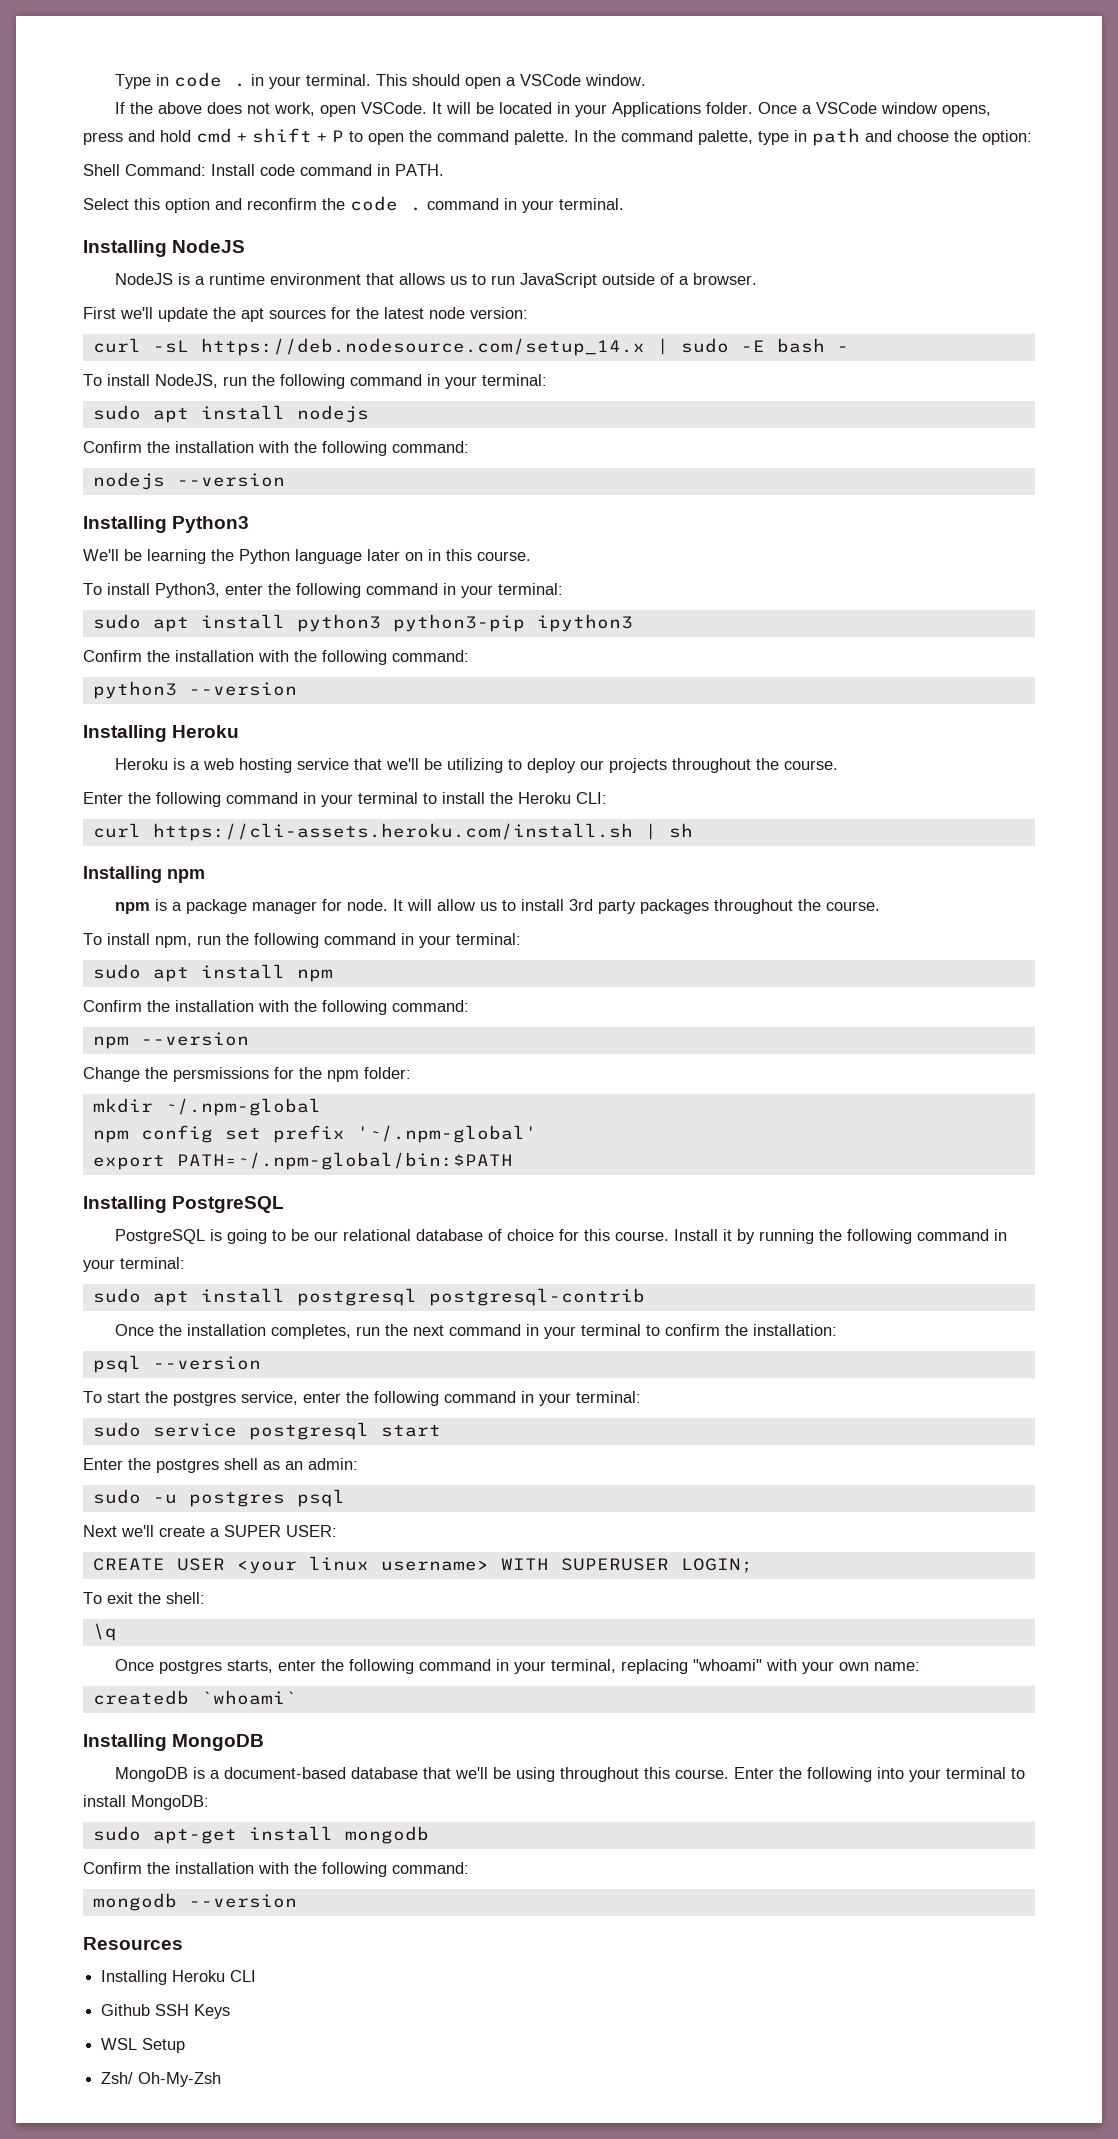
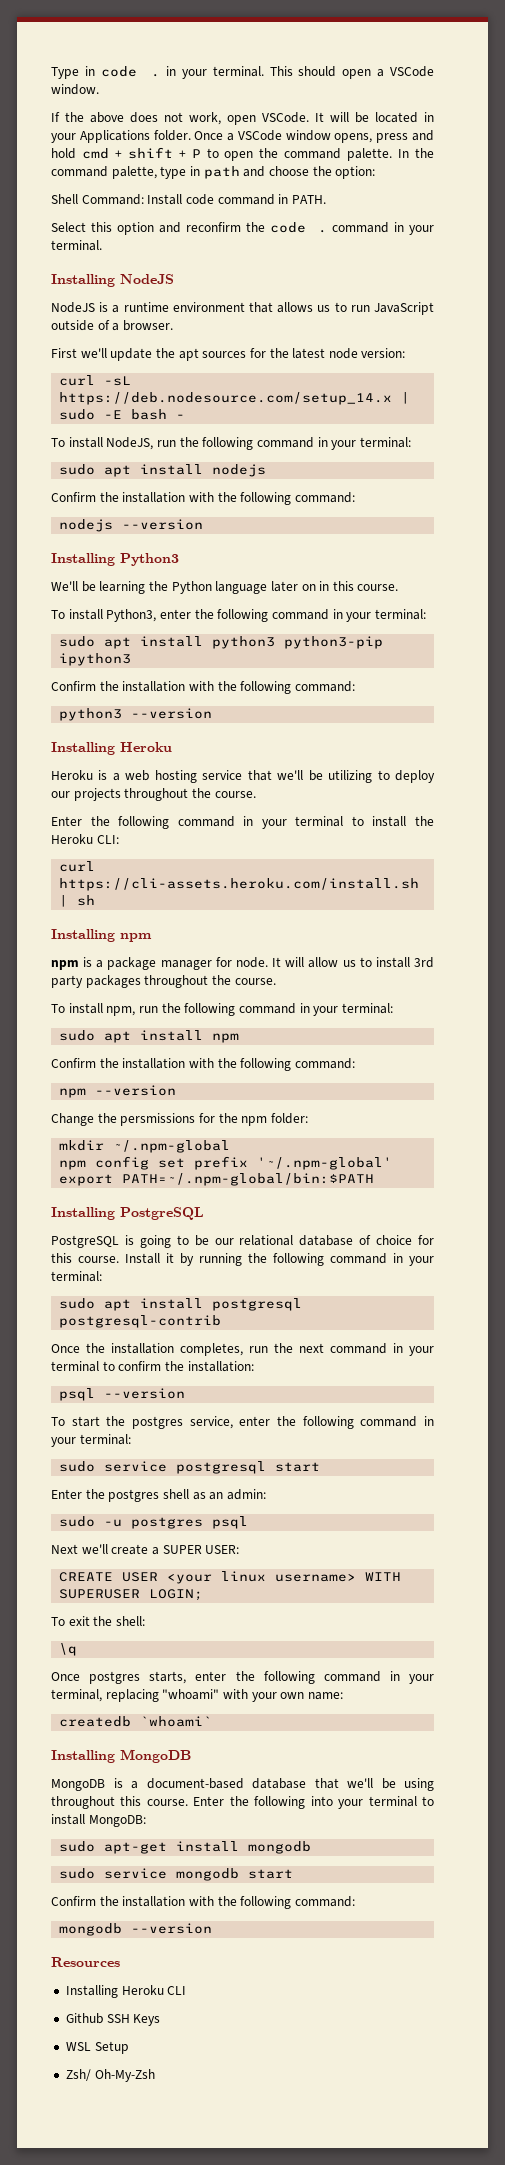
(429, 1835) none -> [59,1868,294,1881] // sudo service mongodb start

